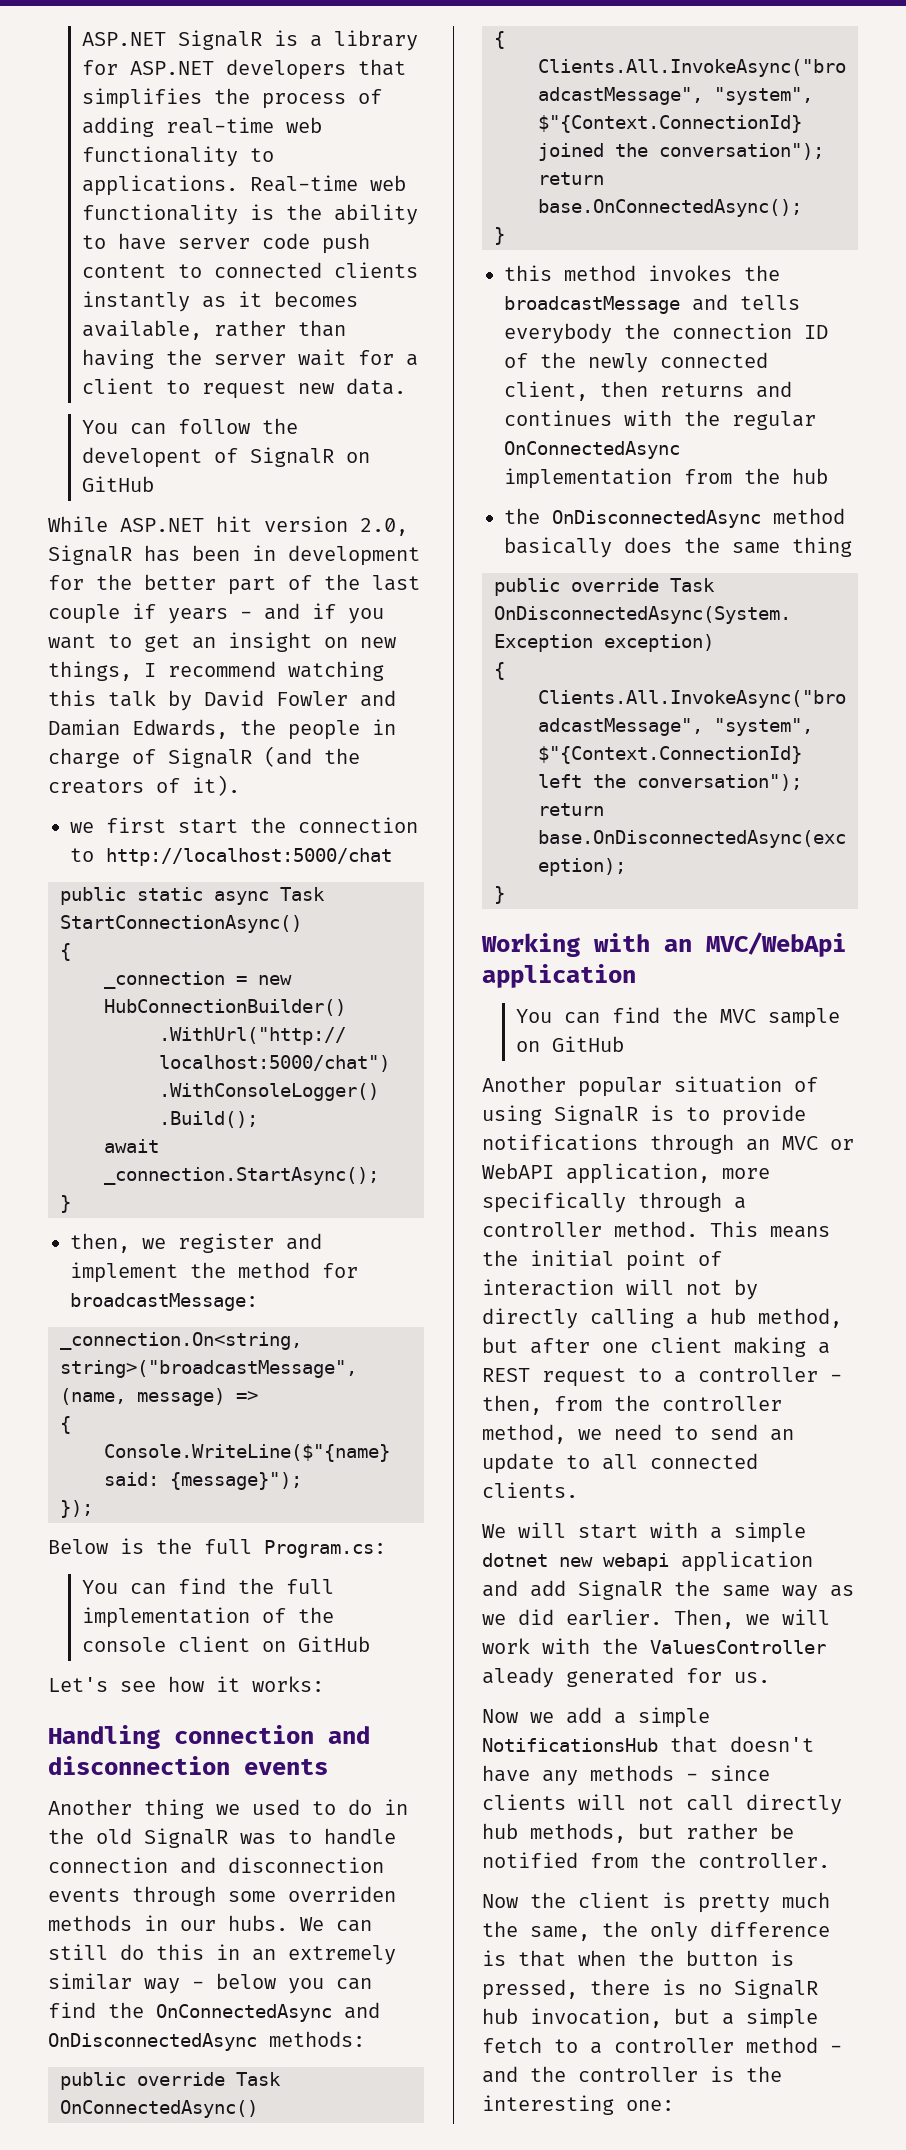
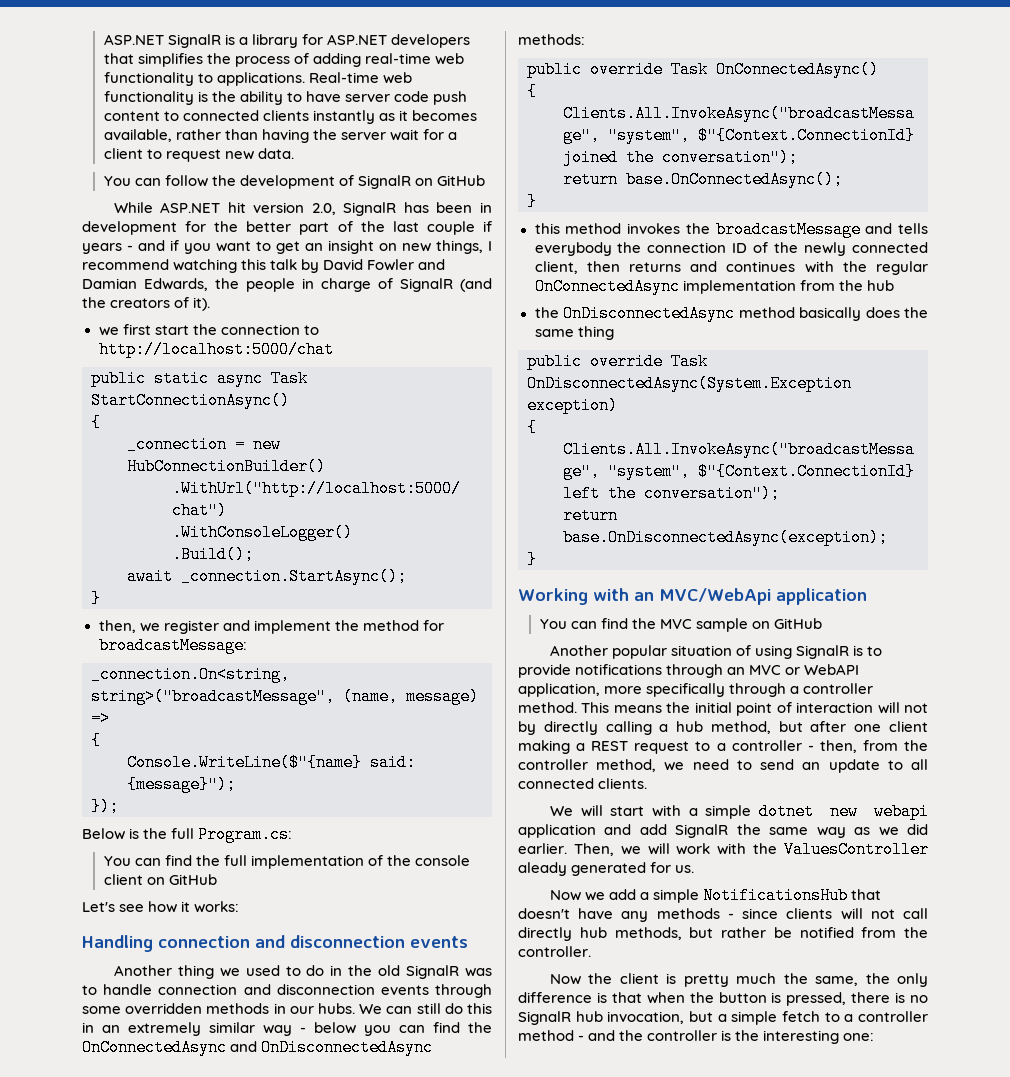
[82,447,203,468] developent -> [239,175,335,189] development
[288,1886,396,1902] overriden -> [125,1003,203,1014] overridden

